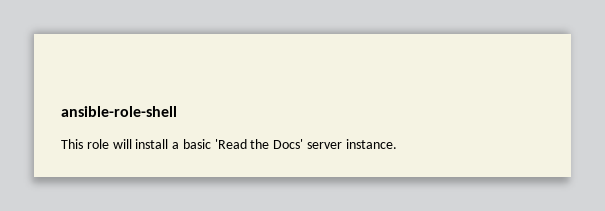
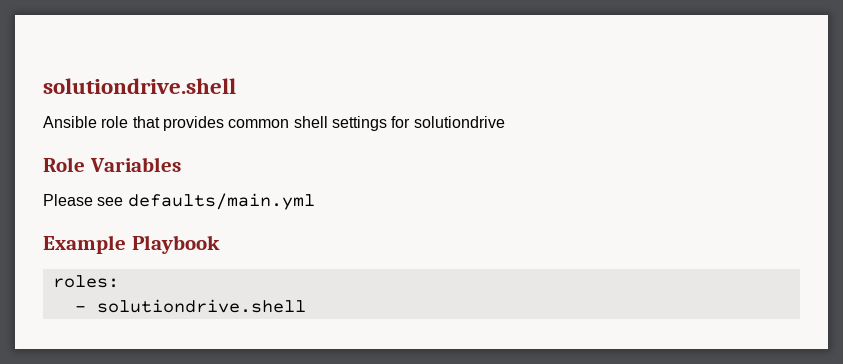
[61,106,177,117] [61,139,397,149] ansible-role-shell // This role will install a basic 'Read the Docs' server instance. -> [43,78,236,94] [43,116,505,131] [43,157,181,172] [43,193,315,210] [43,235,220,254] [52,275,119,288] [74,299,306,313] solutiondrive.shell // Ansible role that provides common shell settings for solutiondrive // Role Variables // Please see defaults/main.yml // Example Playbook // roles: // - solutiondrive.shell

